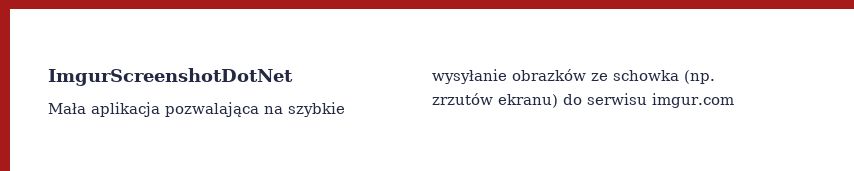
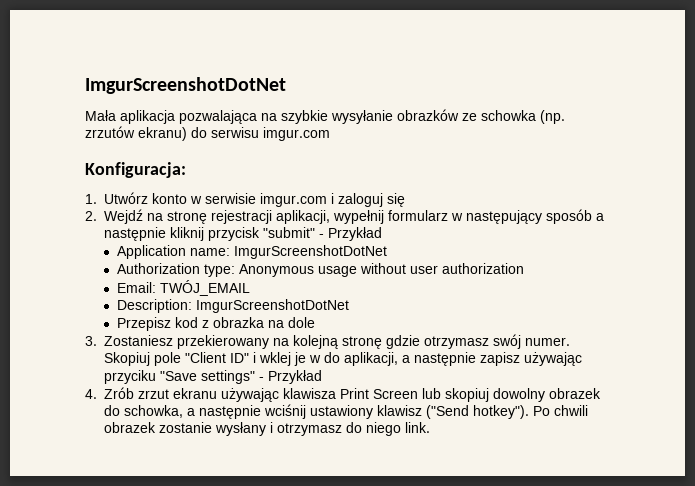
(734, 100) none -> [85,162,186,178] [85,192,405,207] [85,209,604,224] [104,227,382,241] [117,245,388,259] [117,263,525,277] [117,280,251,296] [117,299,350,313] [117,317,316,331] [85,334,570,349] [104,352,582,366] [104,370,322,384] [85,387,601,402] [104,404,588,419] [104,422,430,436] // Konfiguracja: // 1. Utwórz konto w serwisie imgur.com i zaloguj się // 2. Wejdź na stronę rejestracji aplikacji, wypełnij formularz w następujący sposób a następnie kliknij przycisk "submit" - Przykład // Application name: ImgurScreenshotDotNet // Authorization type: Anonymous usage without user authorization // Email: TWÓJ_EMAIL // Description: ImgurScreenshotDotNet // Przepisz kod z obrazka na dole // 3. Zostaniesz przekierowany na kolejną stronę gdzie otrzymasz swój numer. Skopiuj pole "Client ID" i wklej je w do aplikacji, a następnie zapisz używając przyciku "Save settings" - Przykład // 4. Zrób zrzut ekranu używając klawisza Print Screen lub skopiuj dowolny obrazek do schowka, a następnie wciśnij ustawiony klawisz ("Send hotkey"). Po chwili obrazek zostanie wysłany i otrzymasz do niego link.

